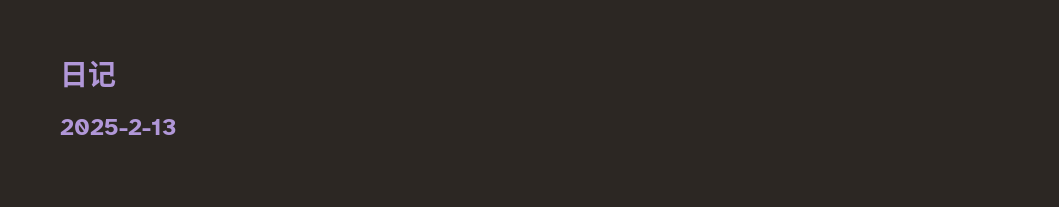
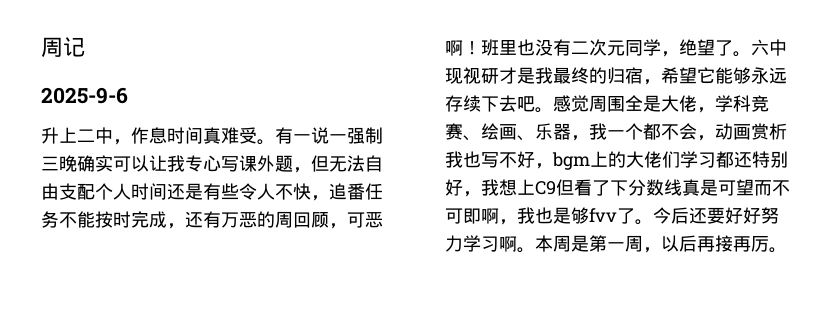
[60,62,88,88] 日 -> [41,37,63,57] 周
[60,119,177,135] 2025-2-13 -> [41,87,128,104] [41,127,383,145] [41,155,383,173] [41,183,383,201] [41,211,383,229] [445,39,787,57] [445,67,787,85] [445,95,769,113] [445,123,787,141] [445,151,788,170] [445,179,790,197] [445,207,779,225] [445,235,787,253] 2025-9-6 // 升上二中，作息时间真难受。有一说一强制三晚确实可以让我专心写课外题，但无法自由支配个人时间还是有些令人不快，追番任务不能按时完成，还有万恶的周回顾，可恶啊！班里也没有二次元同学，绝望了。六中现视研才是我最终的归宿，希望它能够永远存续下去吧。感觉周围全是大佬，学科竞赛、绘画、乐器，我一个都不会，动画赏析我也写不好，bgm上的大佬们学习都还特别好，我想上C9但看了下分数线真是可望而不可即啊，我也是够fvv了。今后还要好好努力学习啊。本周是第一周，以后再接再厉。

